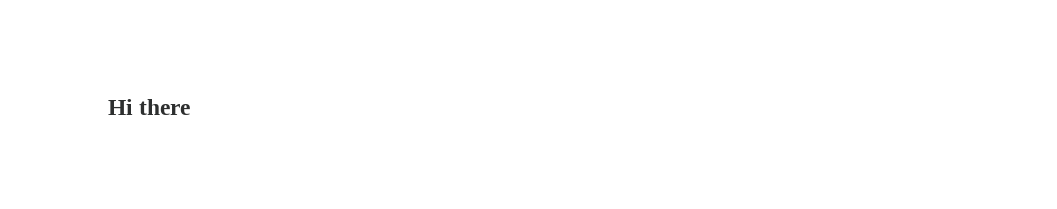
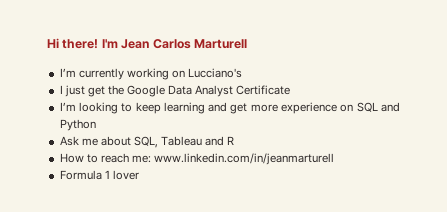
[139,99,191,115] there -> [62,39,247,49] [59,68,243,80] [59,85,291,97] [59,102,401,114] [59,119,96,131] [59,136,235,148] [59,153,335,165] [59,170,139,180] there! I'm Jean Carlos Marturell // I’m currently working on Lucciano's // I just get the Google Data Analyst Certificate // I’m looking to keep learning and get more experience on SQL and Python // Ask me about SQL, Tableau and R // How to reach me: www.linkedin.com/in/jeanmarturell // Formula 1 lover

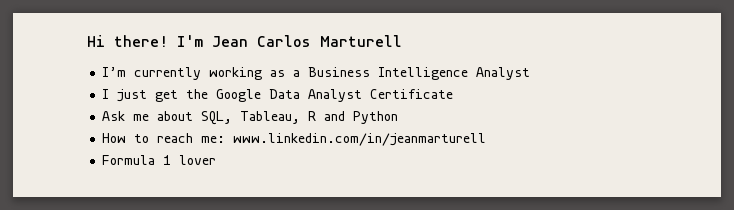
[171,68,243,78] on Lucciano's -> [270,67,531,80] as a Business Intelligence Analyst
[59,102,401,114] [59,119,96,131] // I’m looking to keep learning and get more experience on SQL and Python -> (454, 94) none
[161,136,235,146] Tableau and R -> [240,111,399,124] Tableau, R and Python

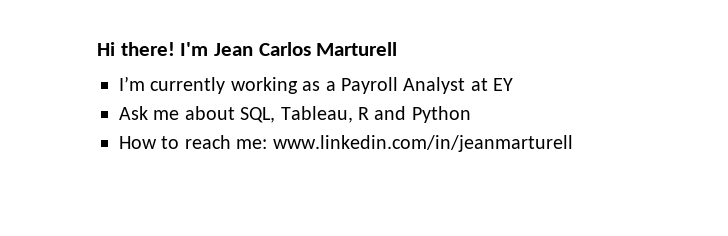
[308,67,531,80] [102,89,454,102] Business Intelligence Analyst // I just get the Google Data Analyst Certificate -> [341,77,514,94] Payroll Analyst at EY
[102,155,217,165] // Formula 1 lover -> (573, 143) none

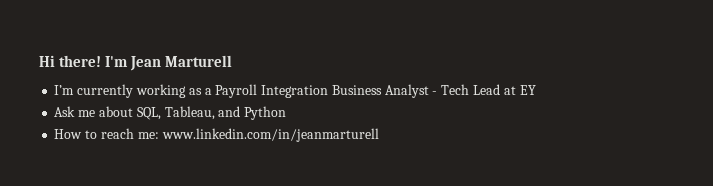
[258,42,311,56] Carlos -> (161, 63) none
[403,77,466,94] Analyst -> [261,84,500,98] Integration Business Analyst - Tech Lead
[358,107,369,120] R -> (215, 113) none

